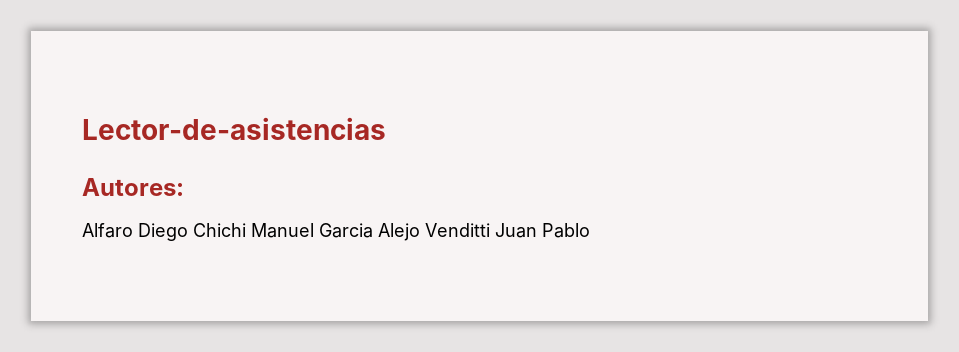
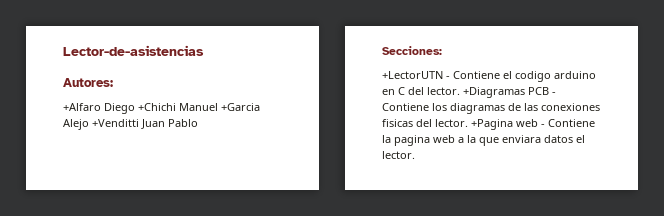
[82,223,590,241] Alfaro Diego Chichi Manuel Garcia Alejo Venditti Juan Pablo -> [63,103,260,114] [63,119,198,130] [382,46,442,55] [382,71,596,82] [382,87,556,98] [382,103,600,114] [382,119,595,130] [382,135,585,146] [382,151,415,159] +Alfaro Diego +Chichi Manuel +Garcia Alejo +Venditti Juan Pablo // Secciones: // +LectorUTN - Contiene el codigo arduino en C del lector. +Diagramas PCB - Contiene los diagramas de las conexiones fisicas del lector. +Pagina web - Contiene la pagina web a la que enviara datos el lector.

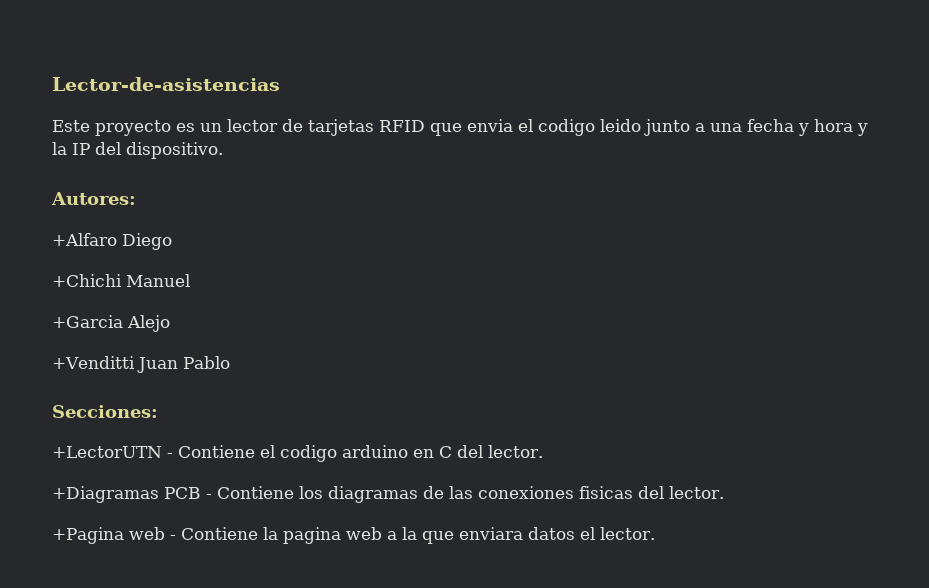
(204, 50) none -> [52,119,868,136] [52,142,223,159] // Este proyecto es un lector de tarjetas RFID que envia el codigo leido junto a una fecha y hora y la IP del dispositivo.
(135, 108) none -> (172, 241) //
(218, 107) none -> (190, 280) //
(89, 124) none -> (170, 323) //
(460, 91) none -> (543, 451) //
(468, 123) none -> (724, 492) //

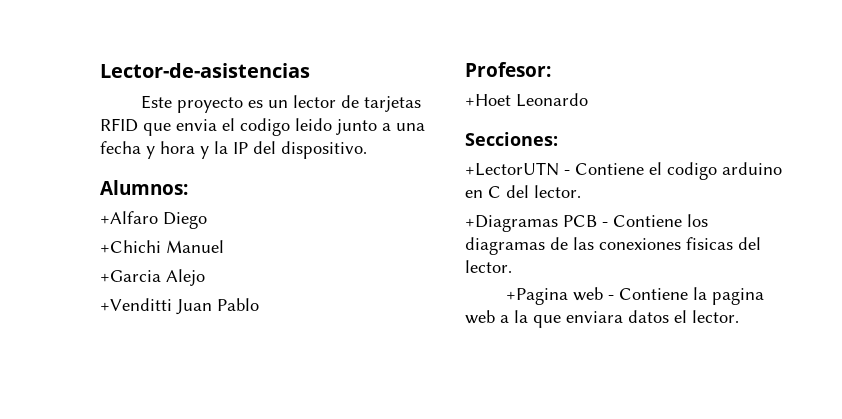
[51,192,136,205] Autores: -> [100,180,188,195] Alumnos:
(230, 362) none -> [465,62,551,77] [465,93,588,107] // Profesor: // +Hoet Leonardo

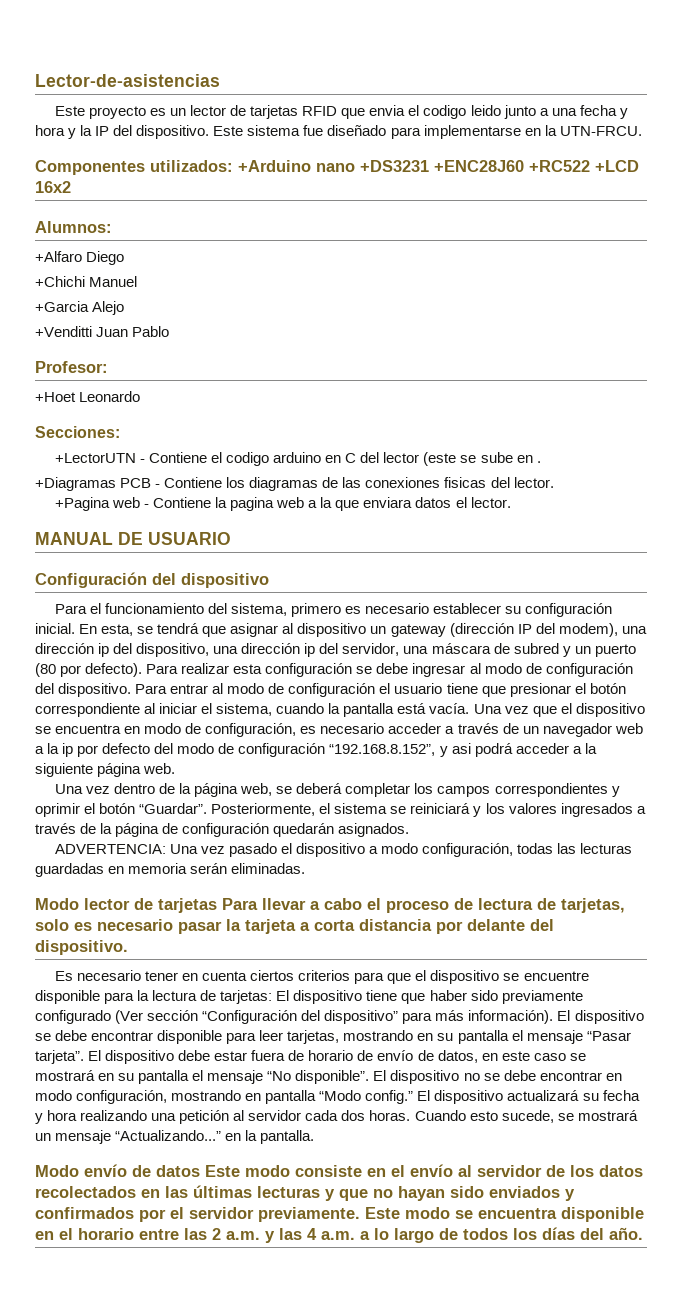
(367, 150) none -> [213,125,642,139] [35,160,639,175] [35,181,71,193] Este sistema fue diseñado para implementarse en la UTN-FRCU. // Componentes utilizados: +Arduino nano +DS3231 +ENC28J60 +RC522 +LCD 16x2
[534,185,581,198] lector. -> [383,452,541,466] lector (este se sube en .
(739, 316) none -> [35,532,231,545] [35,572,269,588] [54,603,613,617] [35,623,647,637] [35,643,636,657] [35,663,633,677] [35,683,626,697] [35,703,645,717] [35,723,643,737] [35,743,597,757] [35,763,176,777] [54,783,620,797] [35,803,646,817] [35,823,410,837] [54,843,633,857] [35,863,306,877] [35,898,625,913] [35,919,554,934] [35,940,128,955] [54,970,589,984] [35,990,583,1004] [35,1010,644,1024] [35,1030,631,1044] [35,1050,586,1064] [35,1070,622,1084] [35,1090,640,1104] [35,1110,638,1124] [35,1130,315,1144] [35,1164,643,1177] [35,1185,575,1201] [35,1207,644,1222] [35,1227,643,1243] // MANUAL DE USUARIO // Configuración del dispositivo // Para el funcionamiento del sistema, primero es necesario establecer su configuración inicial. En esta, se tendrá que asignar al dispositivo un gateway (dirección IP del modem), una dirección ip del dispositivo, una dirección ip del servidor, una máscara de subred y un puerto (80 por defecto). Para realizar esta configuración se debe ingresar al modo de configuración del dispositivo. Para entrar al modo de configuración el usuario tiene que presionar el botón correspondiente al iniciar el sistema, cuando la pantalla está vacía. Una vez que el dispositivo se encuentra en modo de configuración, es necesario acceder a través de un navegador web a la ip por defecto del modo de configuración “192.168.8.152”, y asi podrá acceder a la siguiente página web. // Una vez dentro de la página web, se deberá completar los campos correspondientes y oprimir el botón “Guardar”. Posteriormente, el sistema se reiniciará y los valores ingresados a través de la página de configuración quedarán asignados. // ADVERTENCIA: Una vez pasado el dispositivo a modo configuración, todas las lecturas guardadas en memoria serán eliminadas. // Modo lector de tarjetas Para llevar a cabo el proceso de lectura de tarjetas, solo es necesario pasar la tarjeta a corta distancia por delante del dispositivo. // Es necesario tener en cuenta ciertos criterios para que el dispositivo se encuentre disponible para la lectura de tarjetas: El dispositivo tiene que haber sido previamente configurado (Ver sección “Configuración del dispositivo” para más información). El dispositivo se debe encontrar disponible para leer tarjetas, mostrando en su pantalla el mensaje “Pasar tarjeta”. El dispositivo debe estar fuera de horario de envío de datos, en este caso se mostrará en su pantalla el mensaje “No disponible”. El dispositivo no se debe encontrar en modo configuración, mostrando en pantalla “Modo config.” El dispositivo actualizará su fecha y hora realizando una petición al servidor cada dos horas. Cuando esto sucede, se mostrará un mensaje “Actualizando...” en la pantalla. // Modo envío de datos Este modo consiste en el envío al servidor de los datos recolectados en las últimas lecturas y que no hayan sido enviados y confirmados por el servidor previamente. Este modo se encuentra disponible en el horario entre las 2 a.m. y las 4 a.m. a lo largo de todos los días del año.

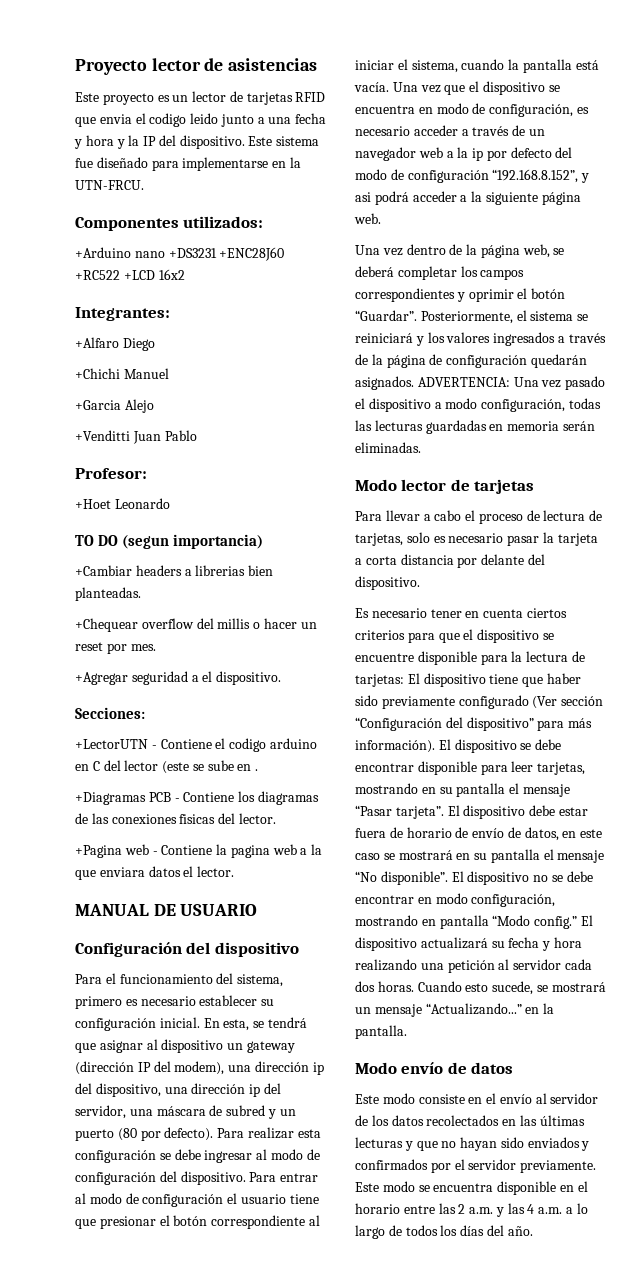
[35,74,220,87] Lector-de-asistencias -> [75,58,318,75] Proyecto lector de asistencias
(233, 166) none -> (264, 222) //
[35,221,112,233] Alumnos: -> [75,307,170,321] Integrantes:
(141, 396) none -> [75,534,264,549] [75,565,274,576] [75,587,141,601] [75,618,317,632] [75,642,156,654] [75,671,282,685] // TO DO (segun importancia) // +Cambiar headers a librerias bien planteadas. // +Chequear overflow del millis o hacer un reset por mes. // +Agregar seguridad a el dispositivo.
(410, 830) // -> (414, 383) none
(217, 905) none -> (535, 486) //
(200, 1171) none -> (514, 1068) //

